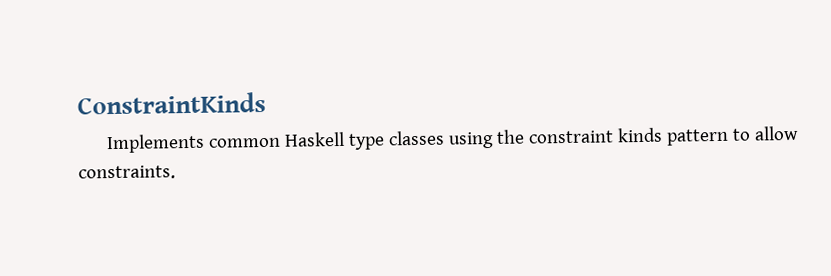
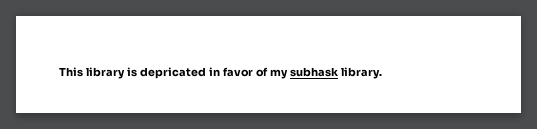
[77,91,266,115] [106,125,800,154] [78,165,176,180] ConstraintKinds // Implements common Haskell type classes using the constraint kinds pattern to allow constraints. -> [59,67,382,79] This library is depricated in favor of my subhask library.

